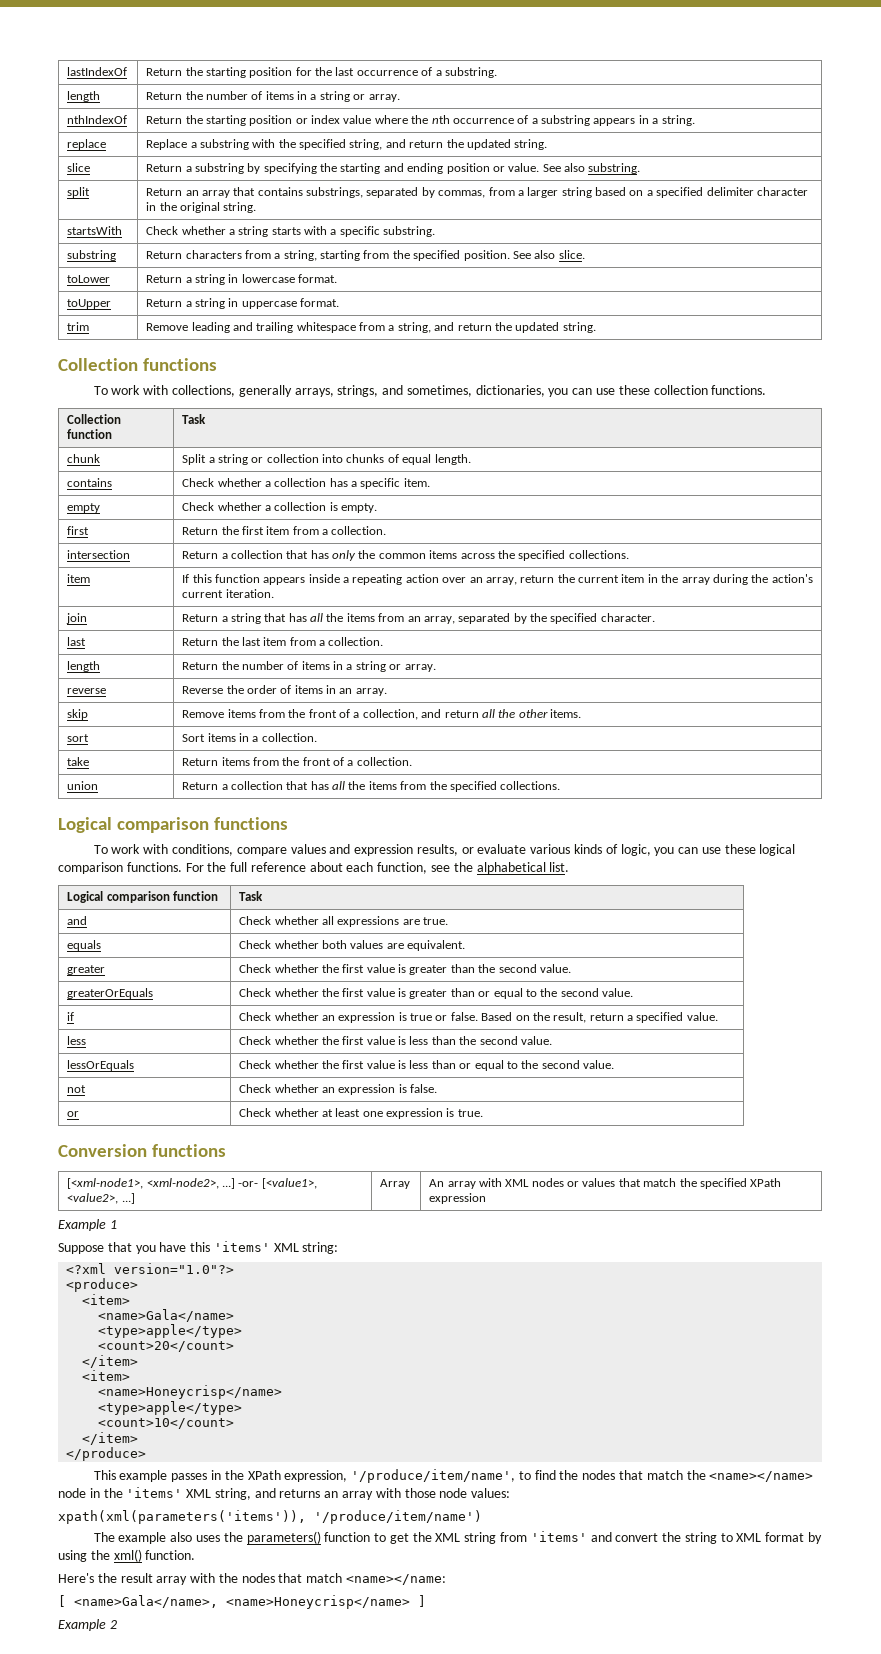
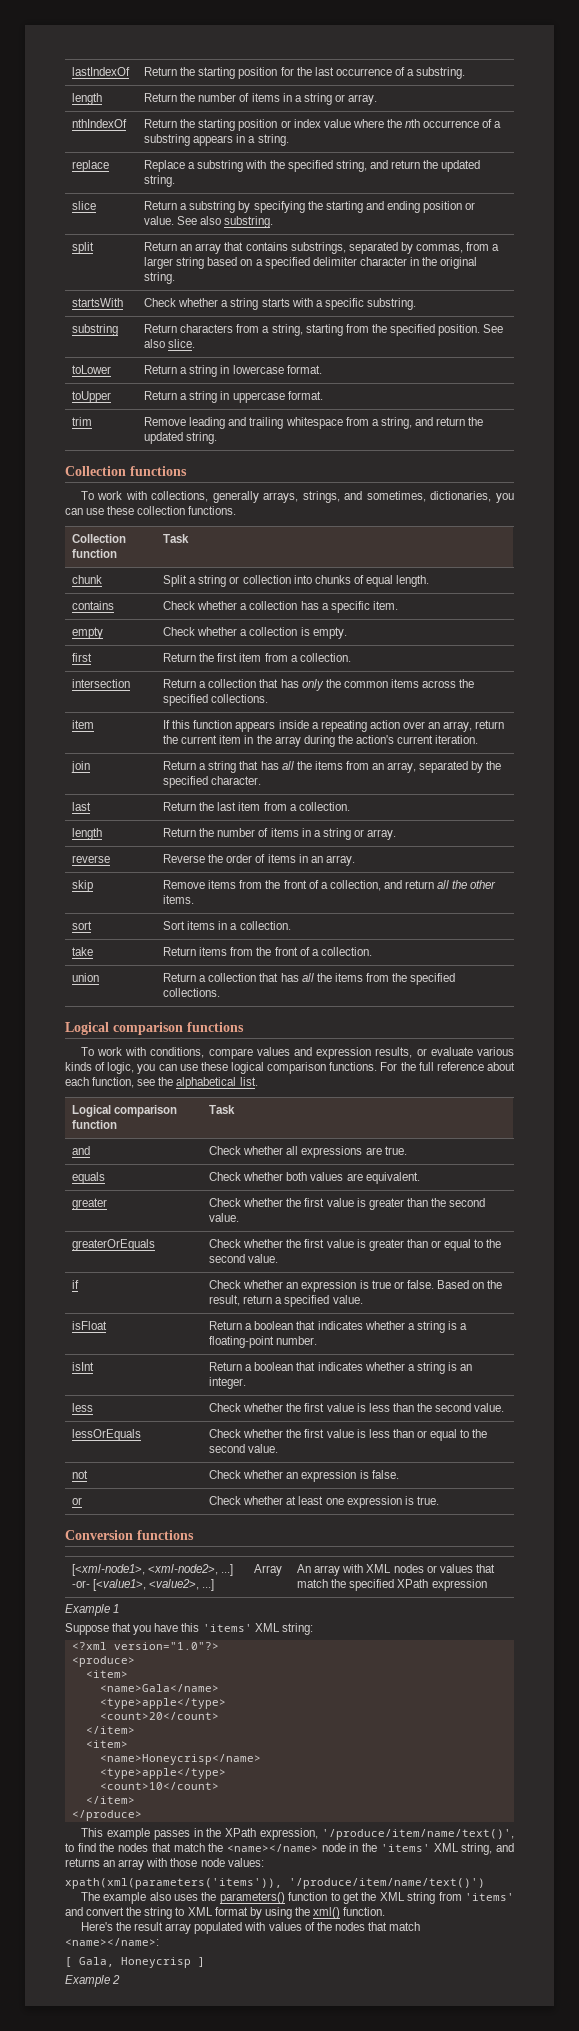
(718, 1016) none -> [72,1321,108,1330] [209,1321,468,1333] [209,1336,318,1348] [72,1362,95,1371] [209,1362,473,1374] [209,1377,247,1389] // isFloat | Return a boolean that indicates whether a string is a floating-point number. // isInt | Return a boolean that indicates whether a string is an integer.
[351,1469,516,1483] '/produce/item/name', -> [322,1829,514,1840] '/produce/item/name/text()',
[314,1510,482,1524] '/produce/item/name') -> [289,1878,485,1889] '/produce/item/name/text()')
[190,1573,447,1585] with the nodes that match <name></name: -> [194,1922,421,1934] [65,1938,159,1946] populated with values of the nodes that match <name></name>:
[74,1595,410,1609] <name>Gala</name>, <name>Honeycrisp</name> -> [79,1957,191,1968] Gala, Honeycrisp

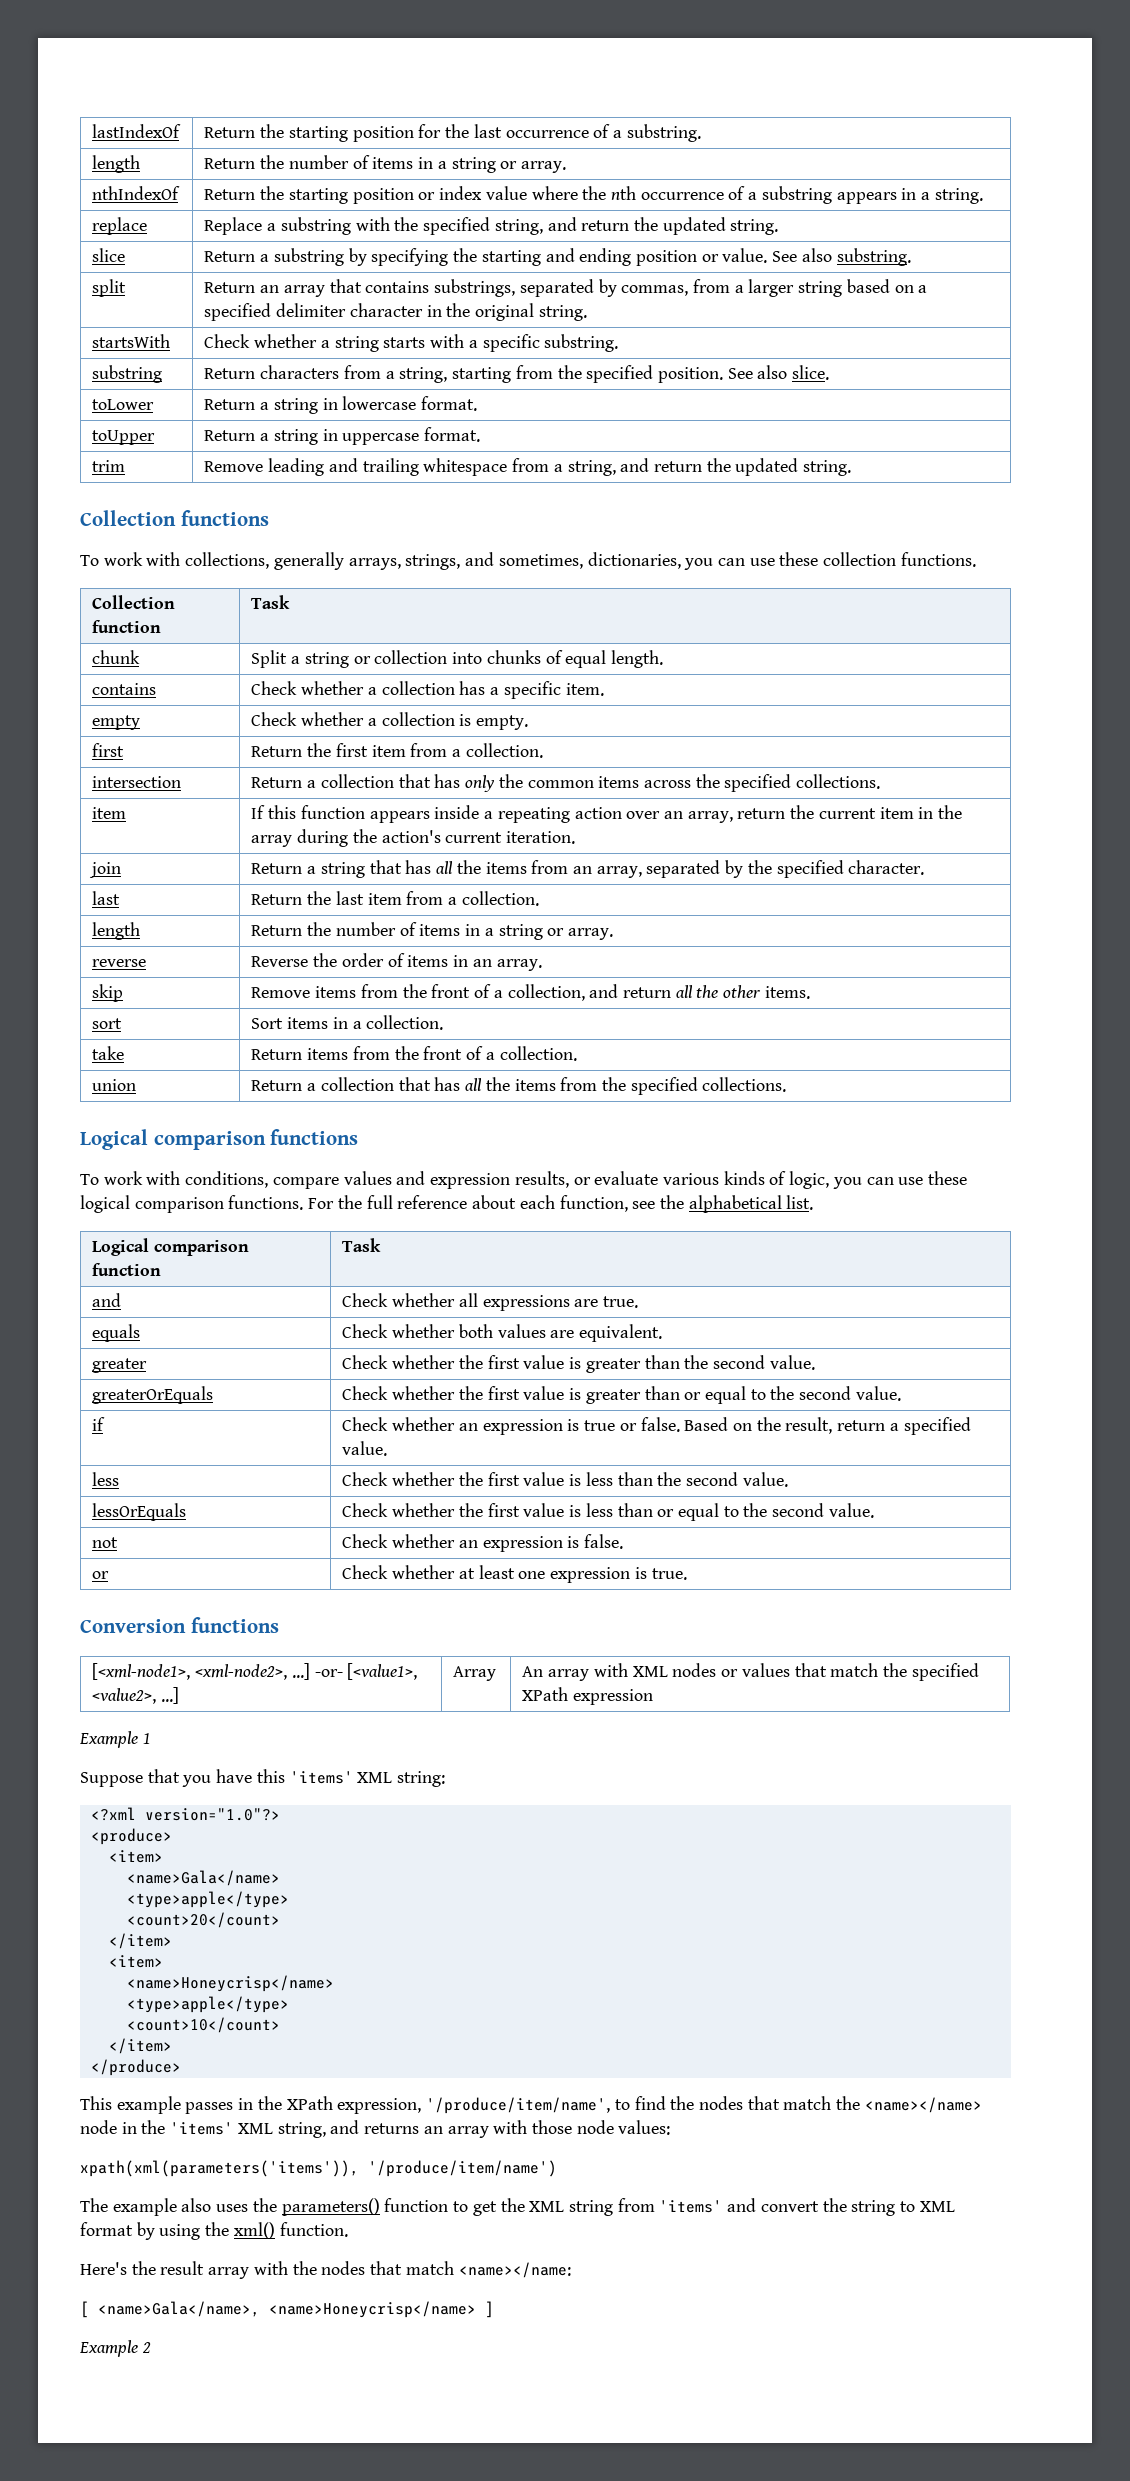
[72,1321,108,1330] [209,1321,468,1333] [209,1336,318,1348] [72,1362,95,1371] [209,1362,473,1374] [209,1377,247,1389] // isFloat | Return a boolean that indicates whether a string is a floating-point number. // isInt | Return a boolean that indicates whether a string is an integer. -> (388, 1448) none
[322,1829,514,1840] '/produce/item/name/text()', -> [426,2097,611,2114] '/produce/item/name',
[289,1878,485,1889] '/produce/item/name/text()') -> [368,2160,557,2177] '/produce/item/name')
[194,1922,421,1934] [65,1938,159,1946] populated with values of the nodes that match <name></name>: -> [253,2261,571,2278] with the nodes that match <name></name:
[79,1957,191,1968] Gala, Honeycrisp -> [98,2301,476,2318] <name>Gala</name>, <name>Honeycrisp</name>

